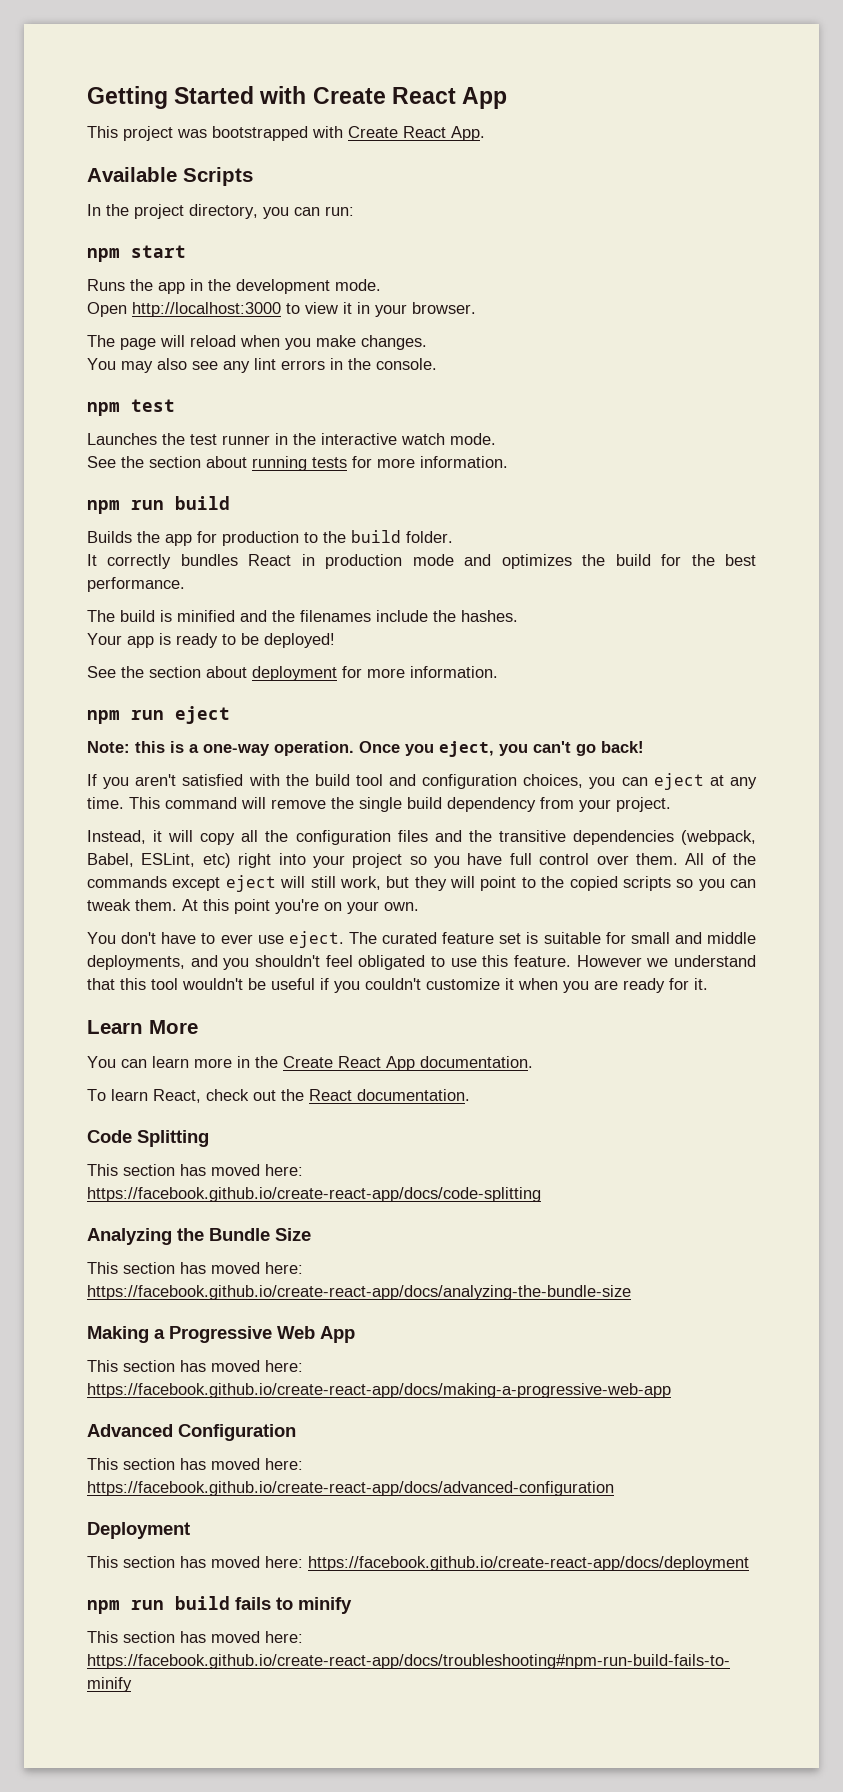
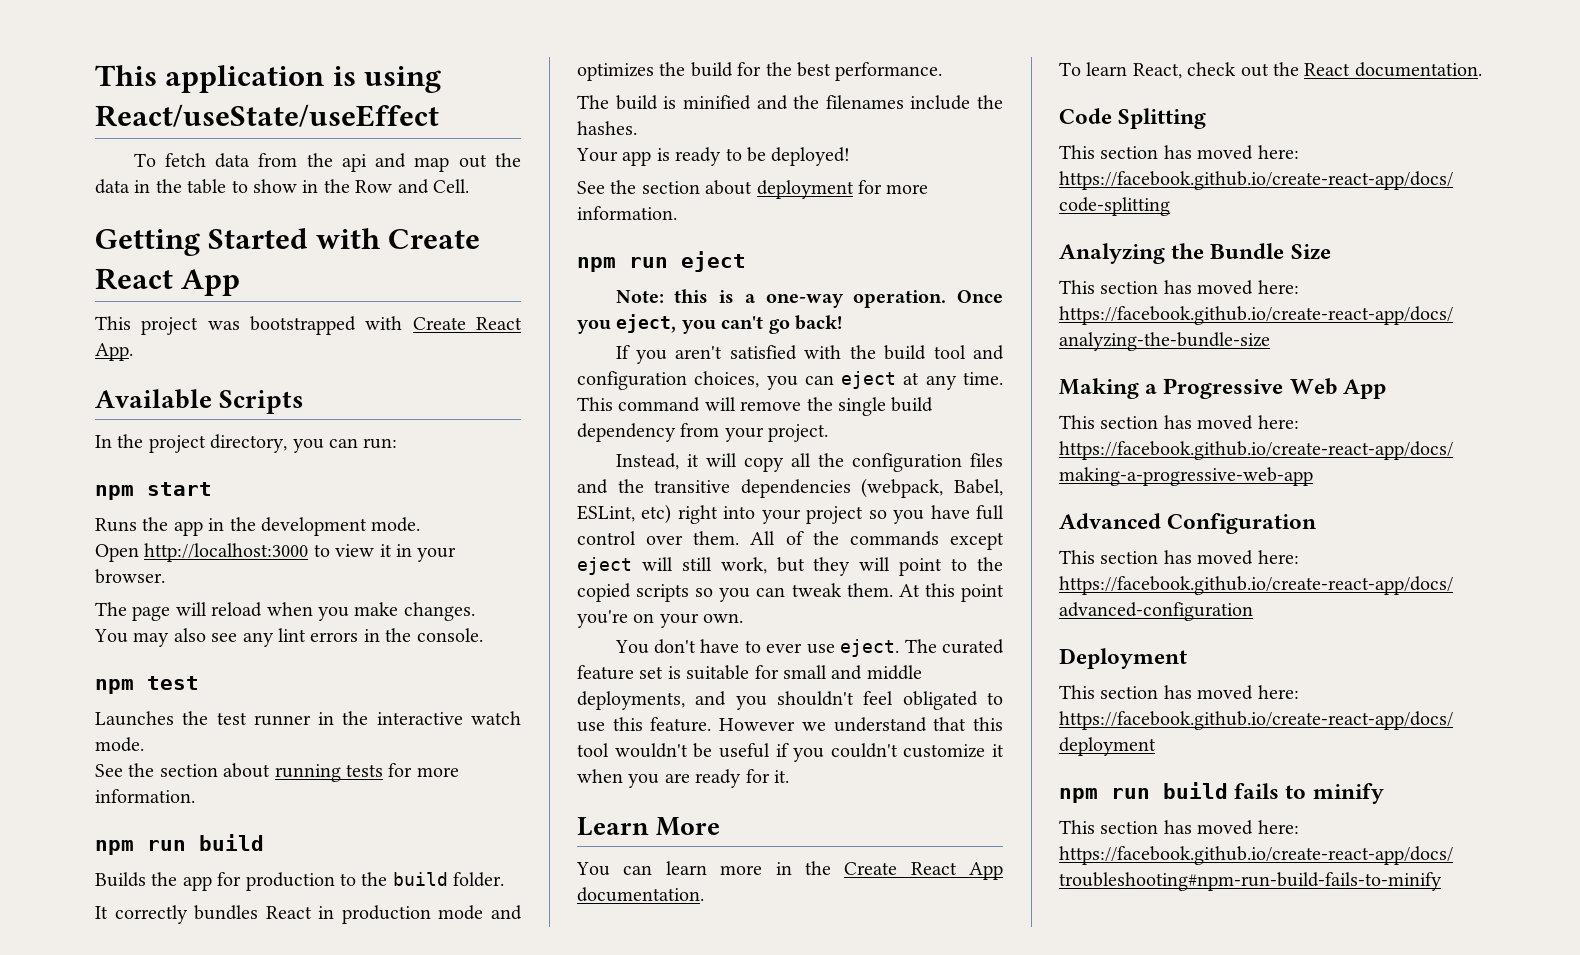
(87, 97) none -> [95,65,442,93] [95,104,439,127] [133,153,522,172] [95,179,469,194] This application is using React/useState/useEffect // To fetch data from the api and map out the data in the table to show in the Row and Cell. //

